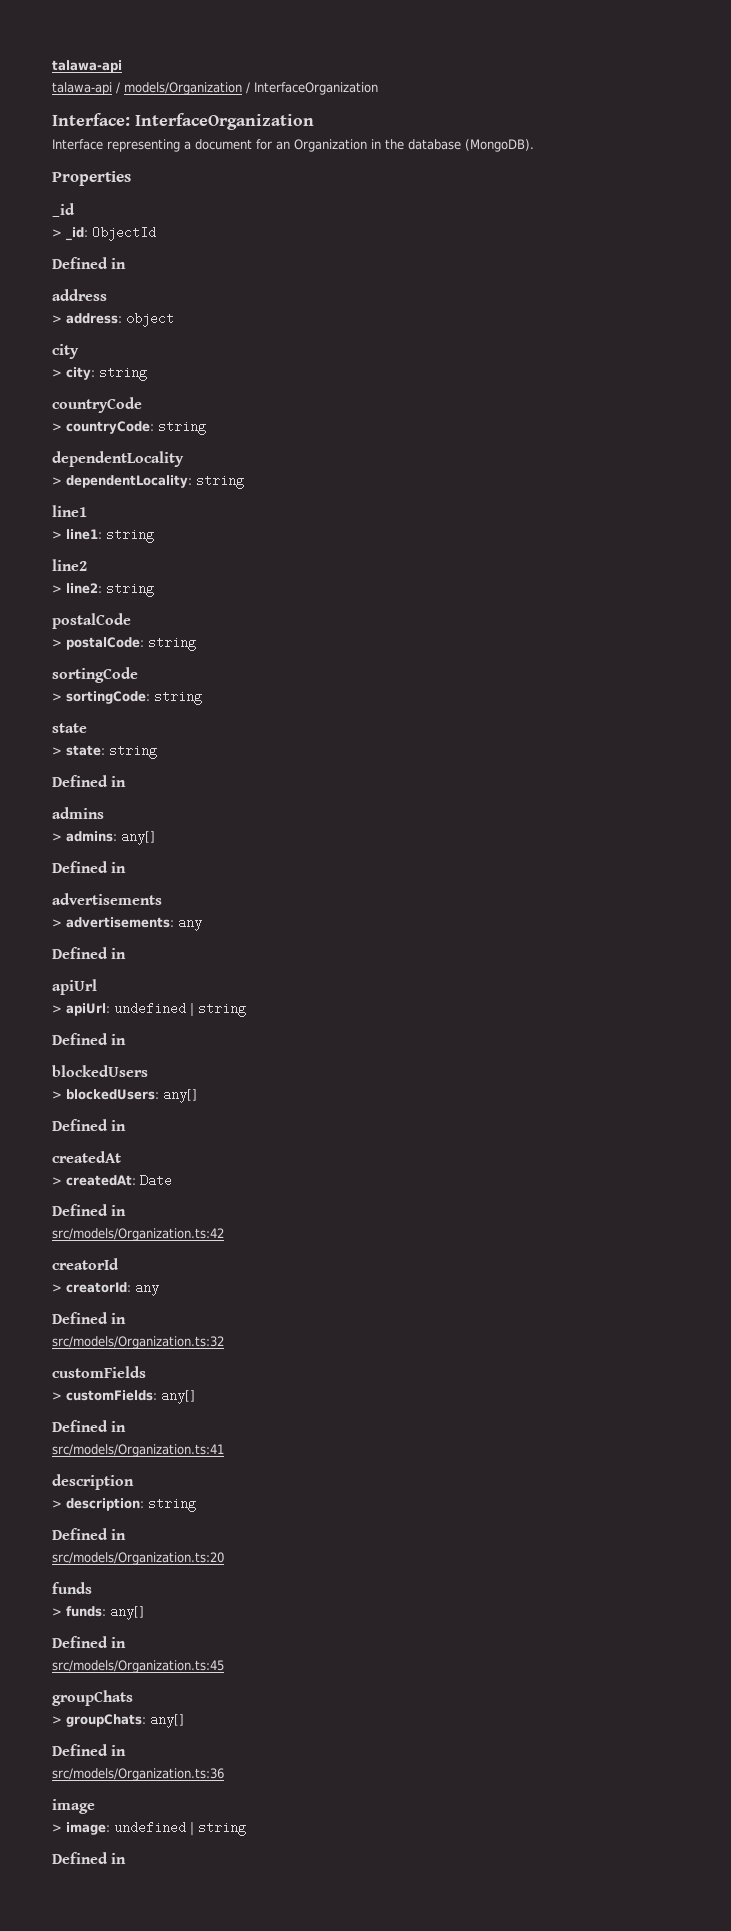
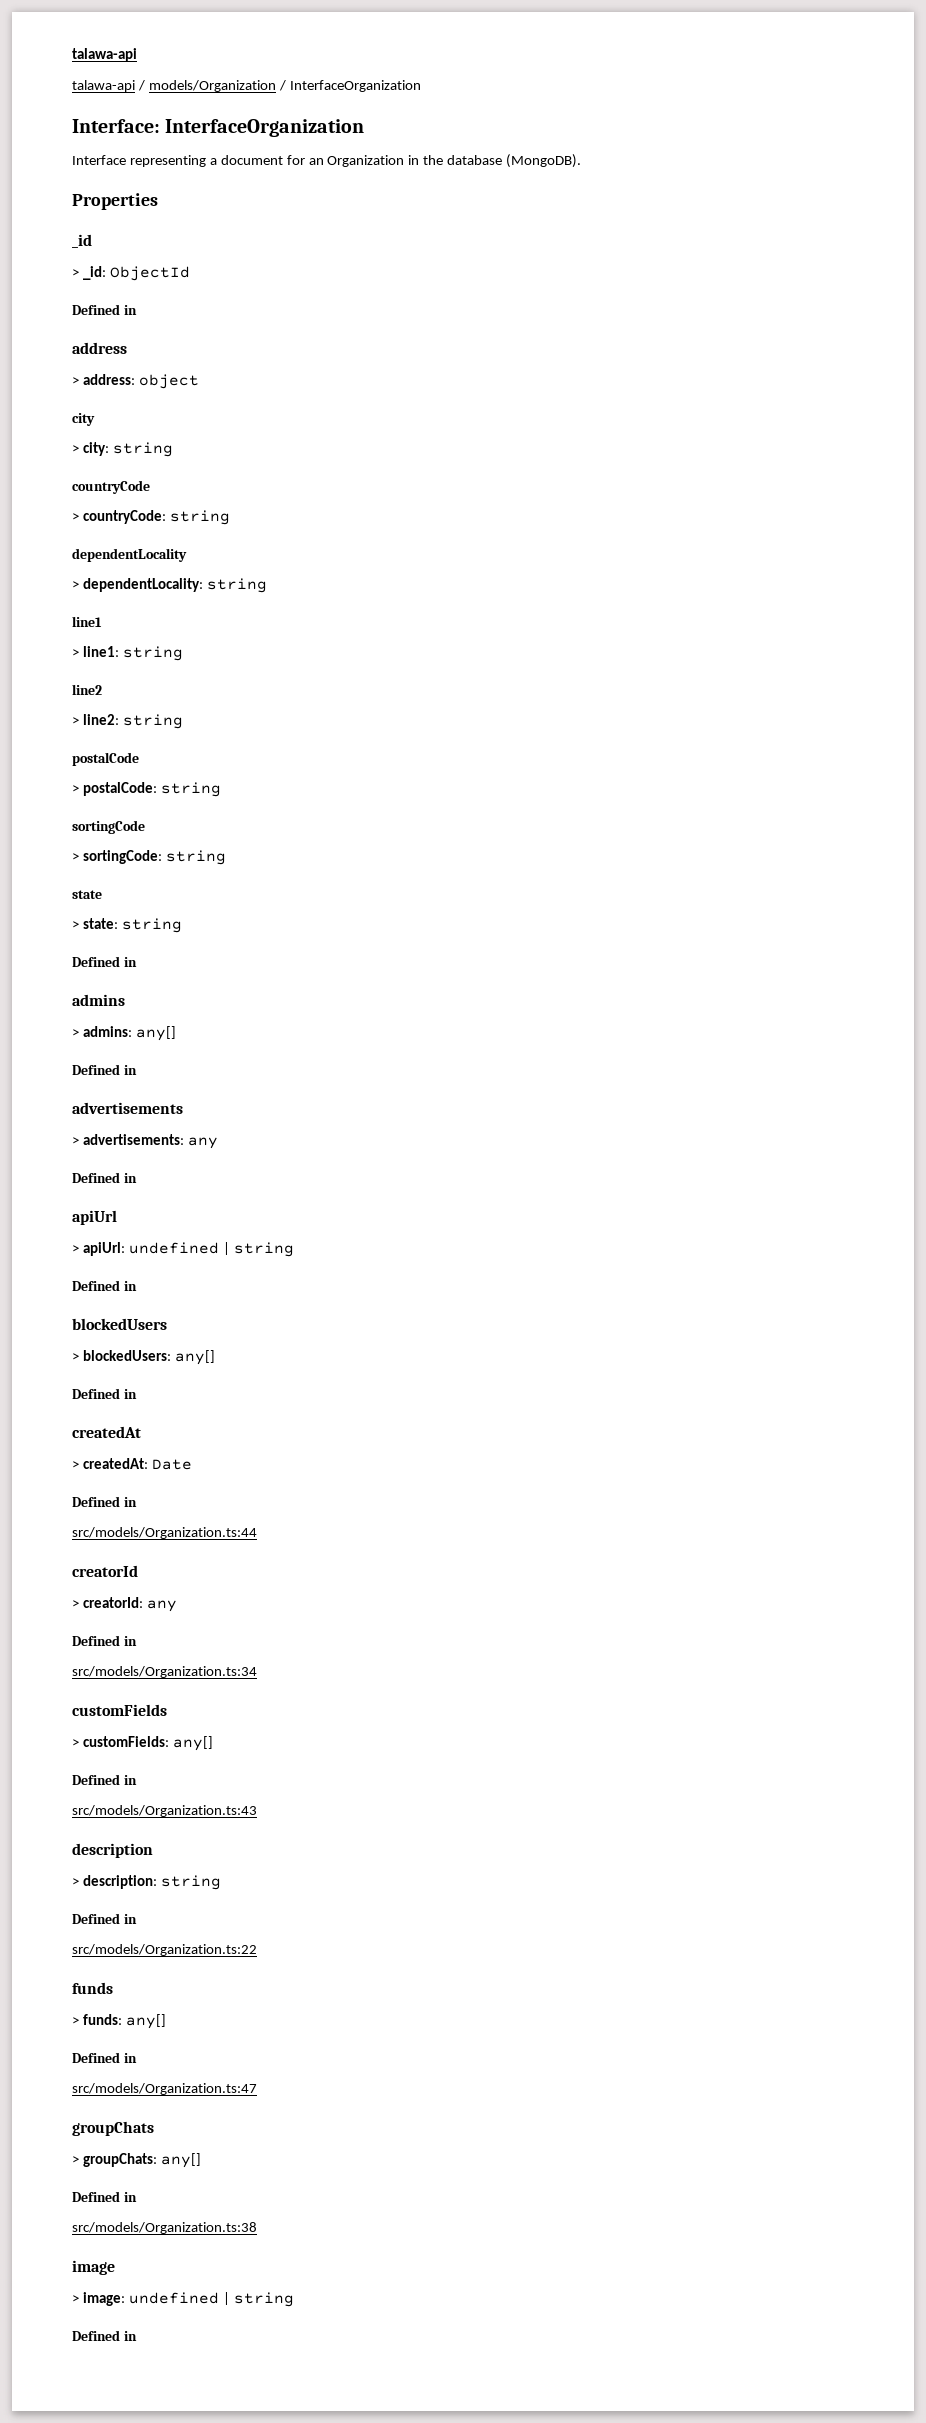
[52,1228,224,1241] src/models/Organization.ts:42 -> [72,1527,257,1539] src/models/Organization.ts:44
[52,1336,224,1349] src/models/Organization.ts:32 -> [72,1666,257,1678] src/models/Organization.ts:34
[52,1444,224,1457] src/models/Organization.ts:41 -> [72,1805,257,1817] src/models/Organization.ts:43
[52,1552,224,1565] src/models/Organization.ts:20 -> [72,1944,257,1956] src/models/Organization.ts:22
[52,1660,224,1673] src/models/Organization.ts:45 -> [72,2083,257,2095] src/models/Organization.ts:47
[52,1768,224,1781] src/models/Organization.ts:36 -> [72,2222,257,2234] src/models/Organization.ts:38

